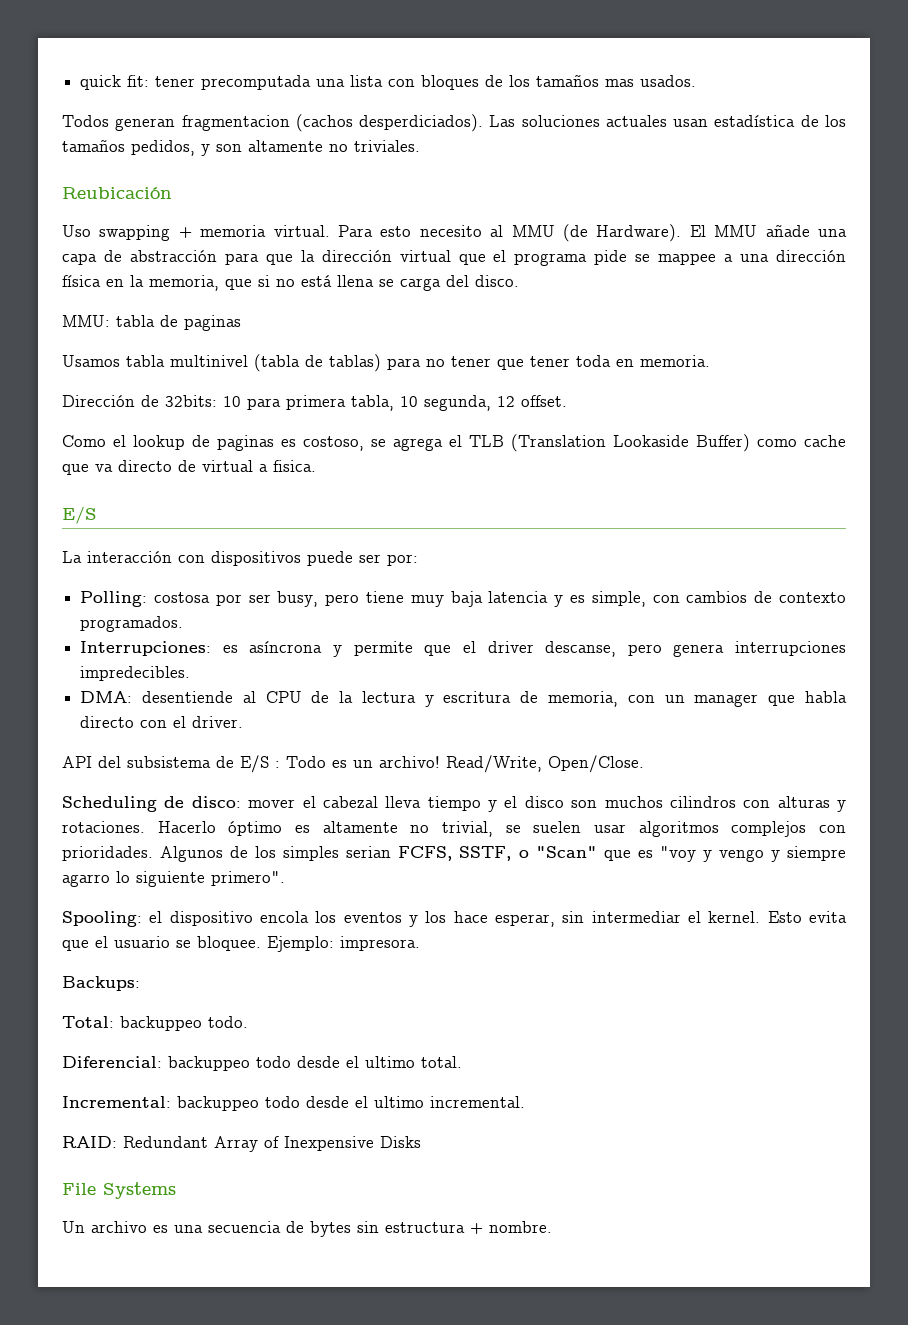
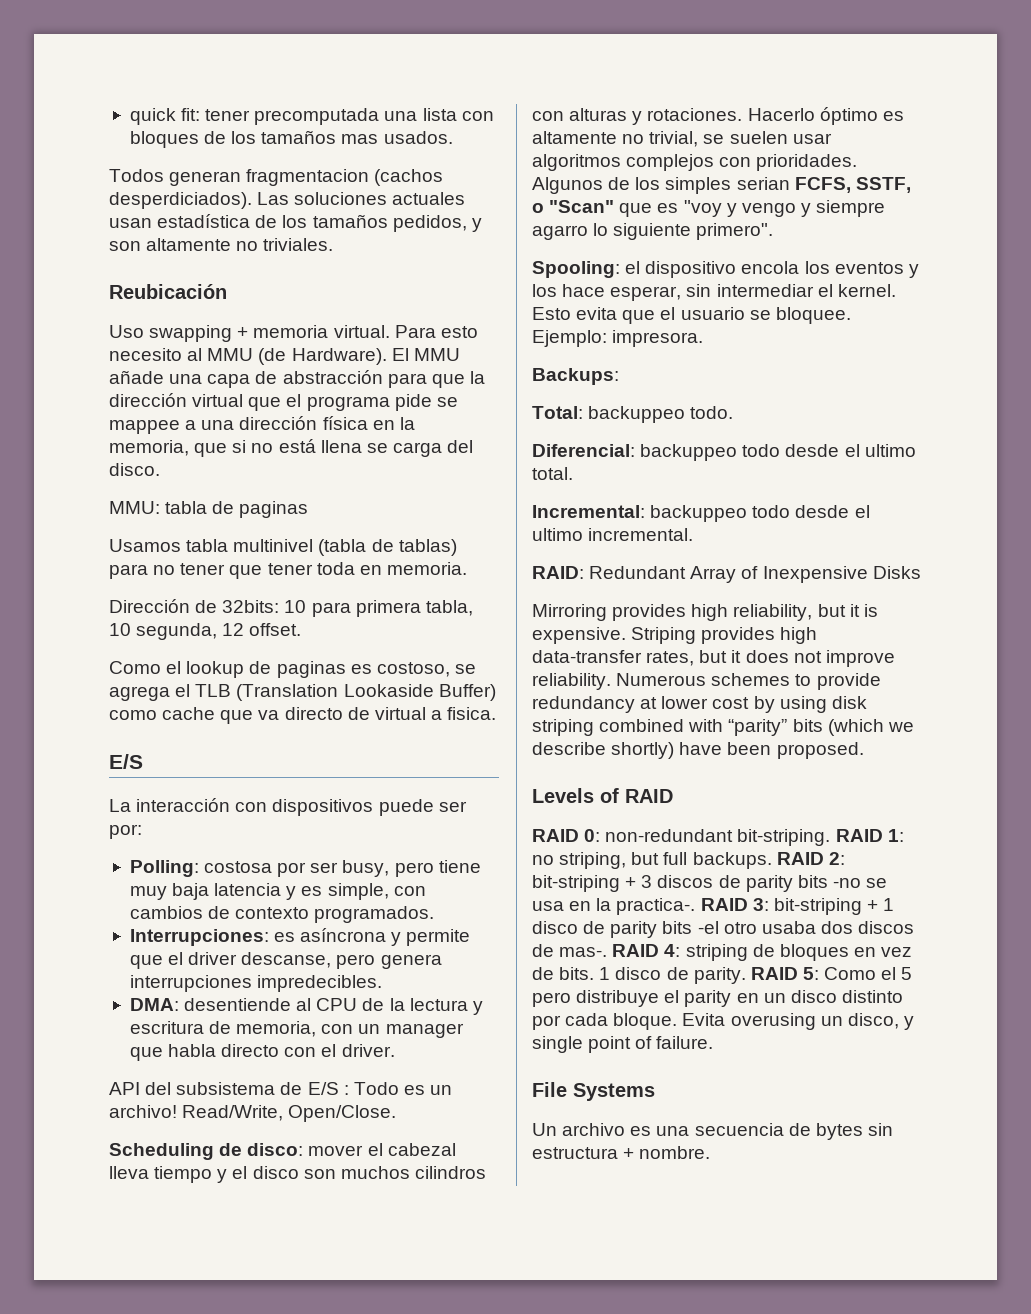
(421, 1142) none -> [532,604,878,621] [532,627,818,644] [532,650,895,667] [532,673,881,690] [532,696,867,713] [532,719,914,736] [532,742,864,759] [532,788,673,803] [532,829,904,846] [532,852,845,869] [532,875,888,892] [532,898,895,915] [532,921,915,938] [532,944,913,961] [532,967,913,984] [532,990,903,1007] [532,1013,914,1030] [532,1036,714,1053] // Mirroring provides high reliability, but it is expensive. Striping provides high data-transfer rates, but it does not improve reliability. Numerous schemes to provide redundancy at lower cost by using disk striping combined with “parity” bits (which we describe shortly) have been proposed. // Levels of RAID // RAID 0: non-redundant bit-striping. RAID 1: no striping, but full backups. RAID 2: bit-striping + 3 discos de parity bits -no se usa en la practica-. RAID 3: bit-striping + 1 disco de parity bits -el otro usaba dos discos de mas-. RAID 4: striping de bloques en vez de bits. 1 disco de parity. RAID 5: Como el 5 pero distribuye el parity en un disco distinto por cada bloque. Evita overusing un disco, y single point of failure.

